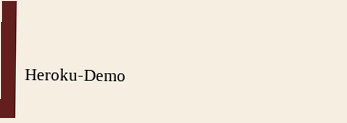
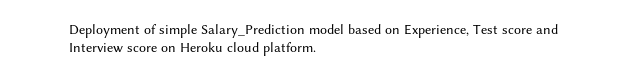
[24,68,126,82] Heroku-Demo -> [69,24,558,38] [69,42,316,56] Deployment of simple Salary_Prediction model based on Experience, Test score and Interview score on Heroku cloud platform.

